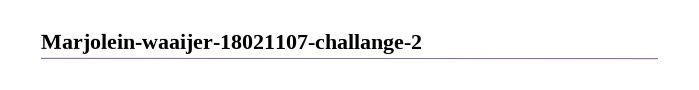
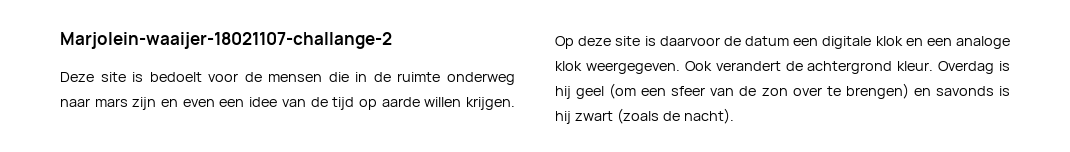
(423, 44) none -> [60,72,515,85] [60,97,515,110] [555,36,1010,49] [555,61,1010,74] [555,83,1010,99] [555,108,734,124] // Deze site is bedoelt voor de mensen die in de ruimte onderweg naar mars zijn en even een idee van de tijd op aarde willen krijgen. Op deze site is daarvoor de datum een digitale klok en een analoge klok weergegeven. Ook verandert de achtergrond kleur. Overdag is hij geel (om een sfeer van de zon over te brengen) en savonds is hij zwart (zoals de nacht).

